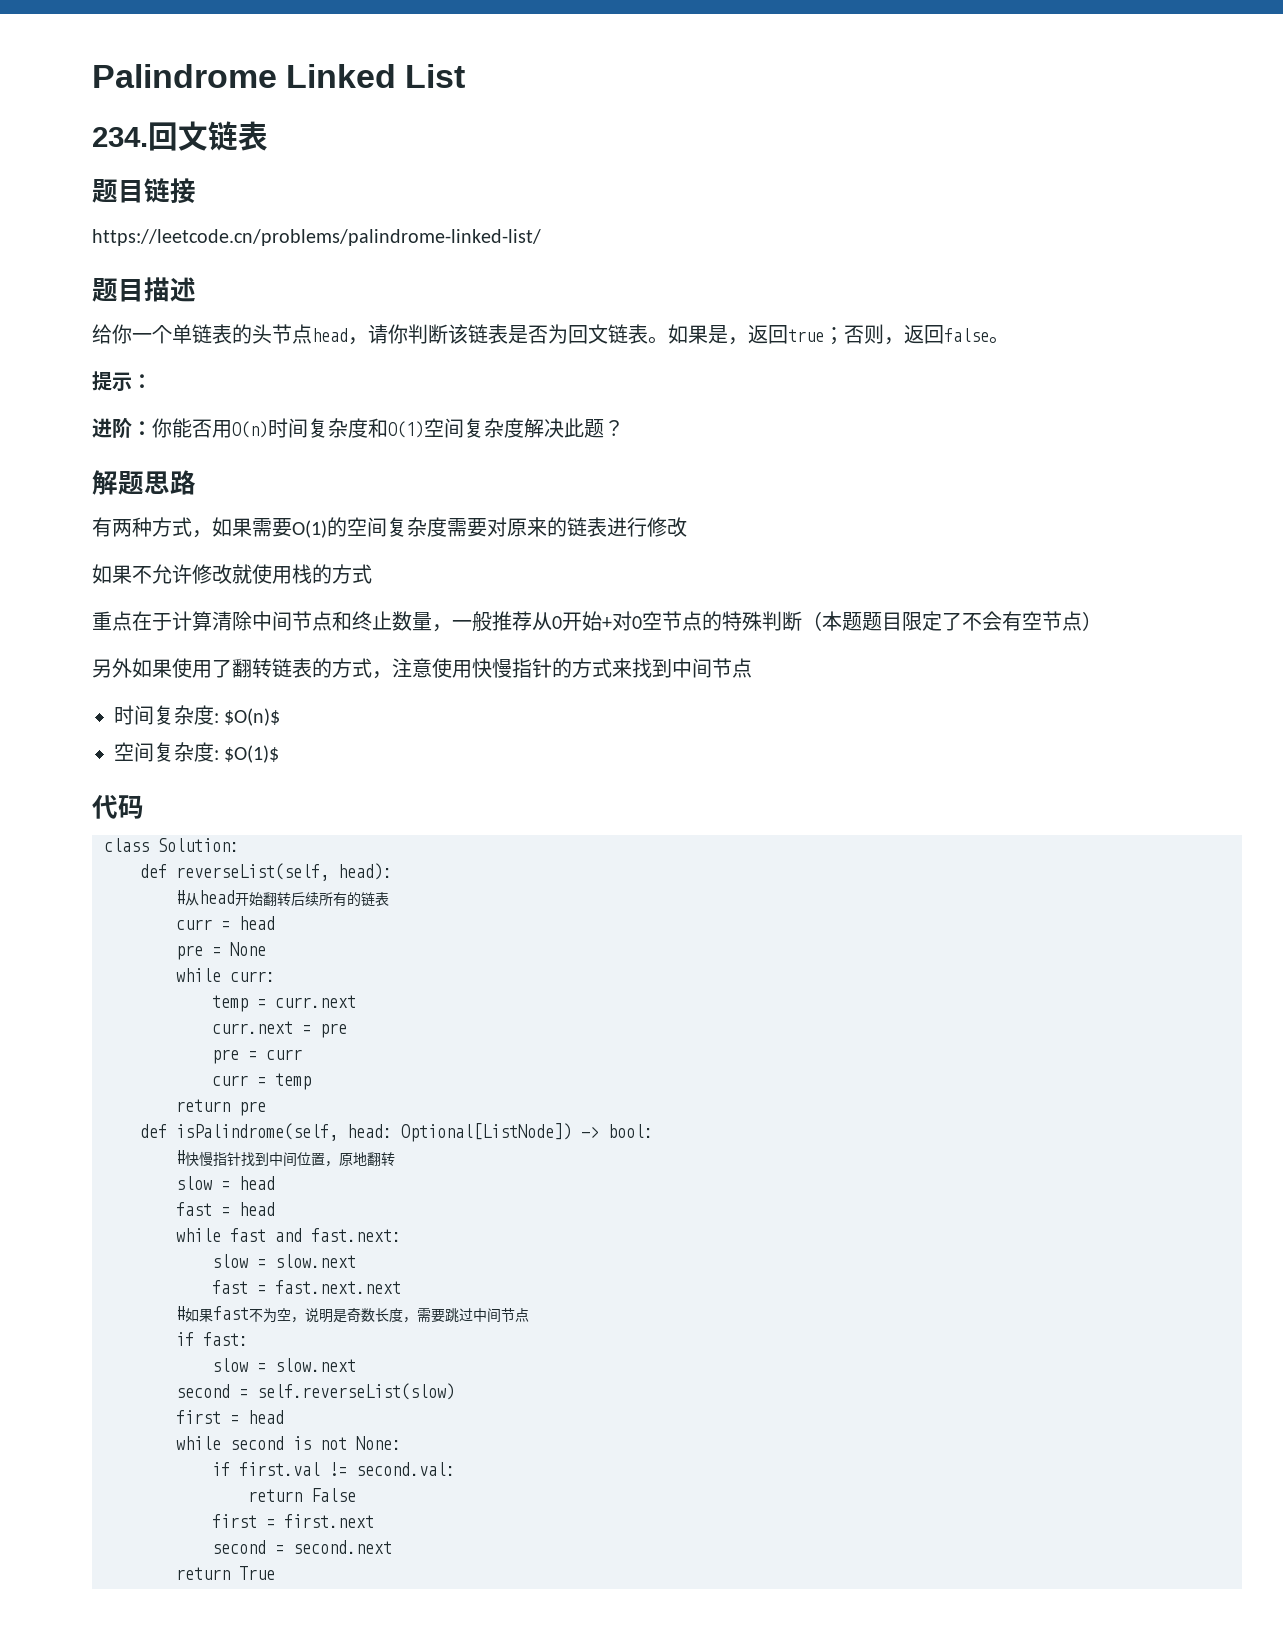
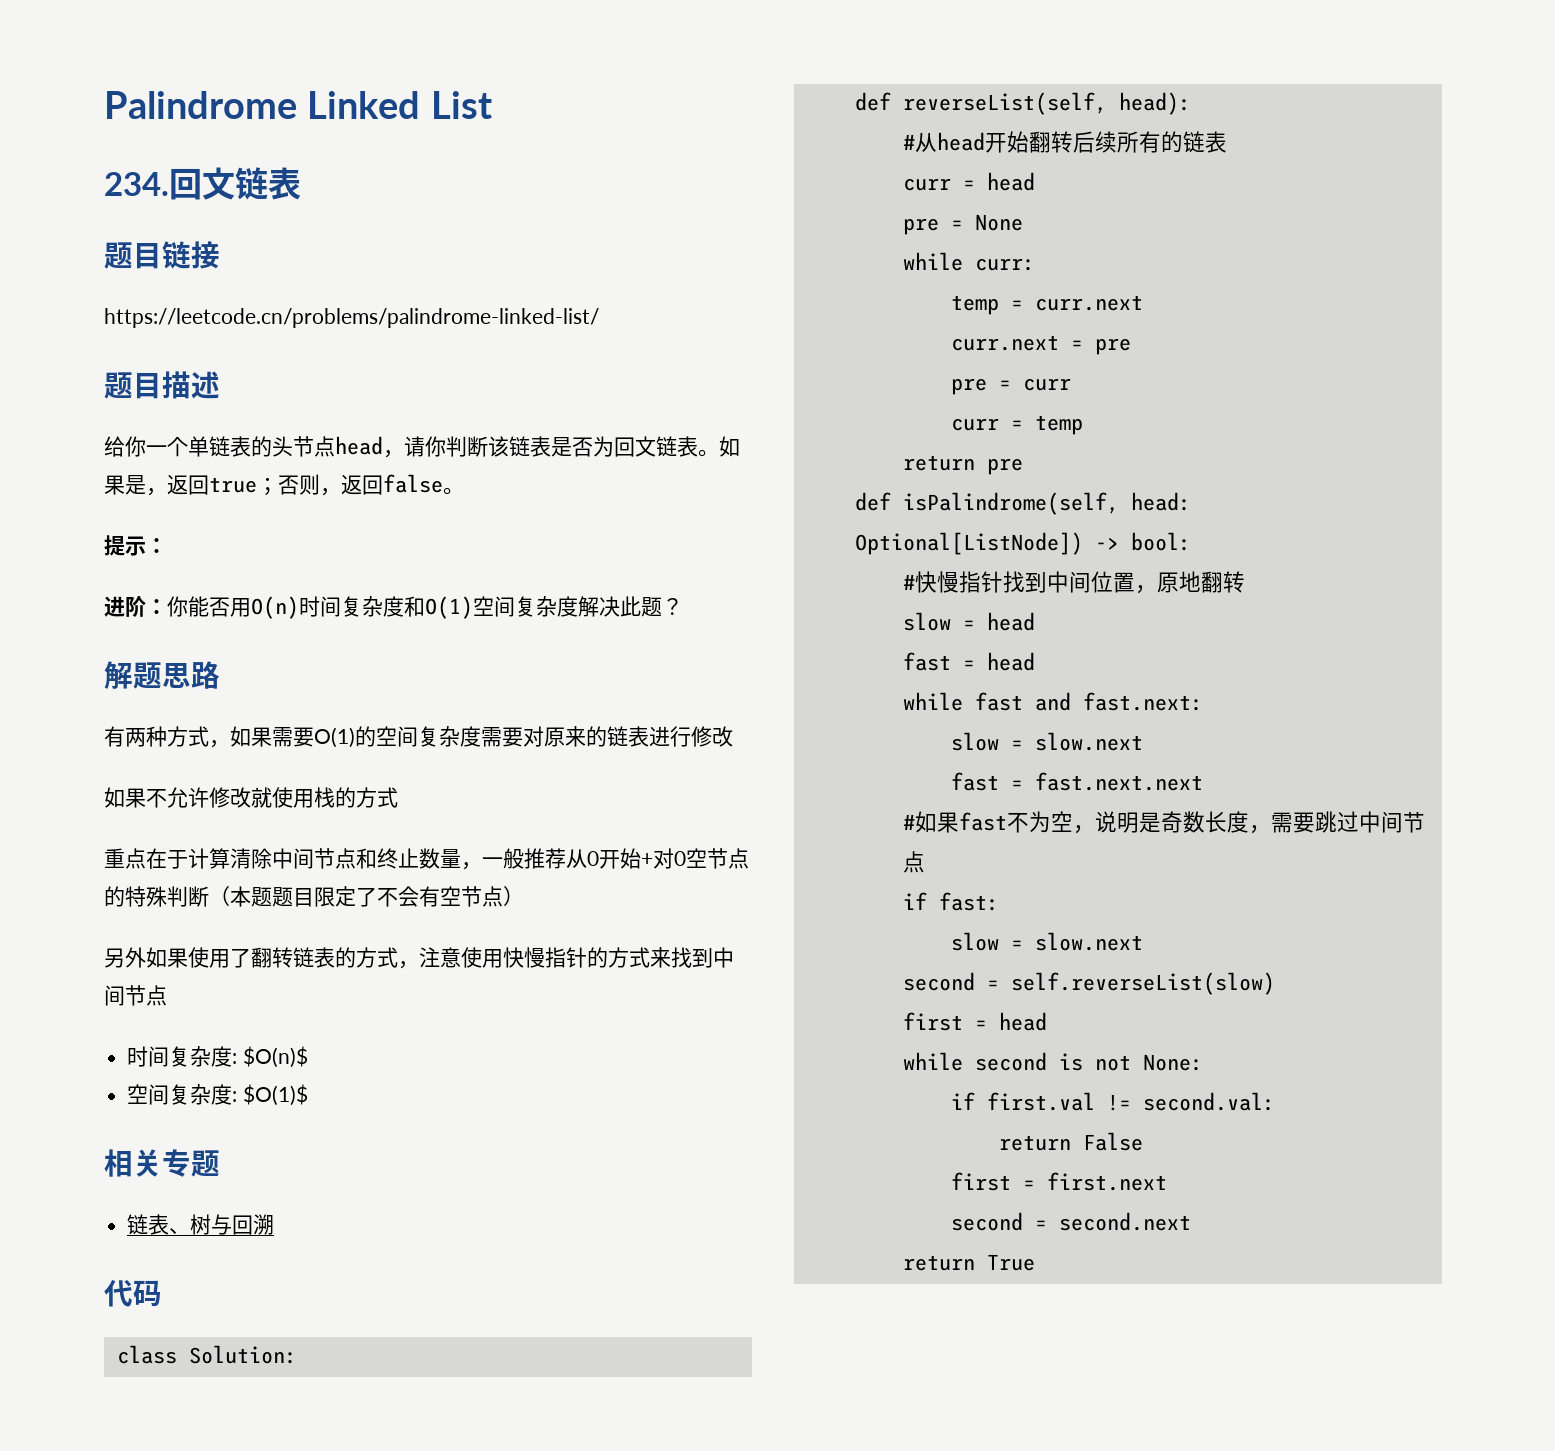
(280, 754) none -> [104,1149,220,1177] [127,1214,275,1235] // 相关专题 // 链表、树与回溯

